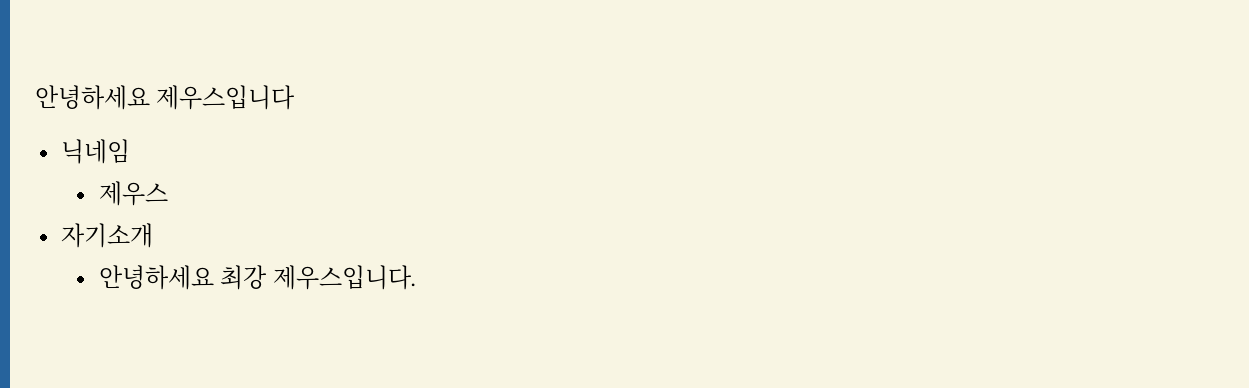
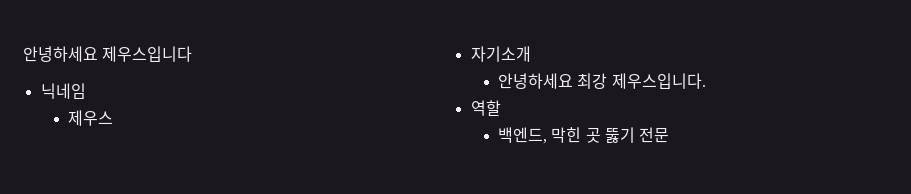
(415, 277) none -> [470,100,501,116] [498,127,670,144] // 역할 // 백엔드, 막힌 곳 뚫기 전문

